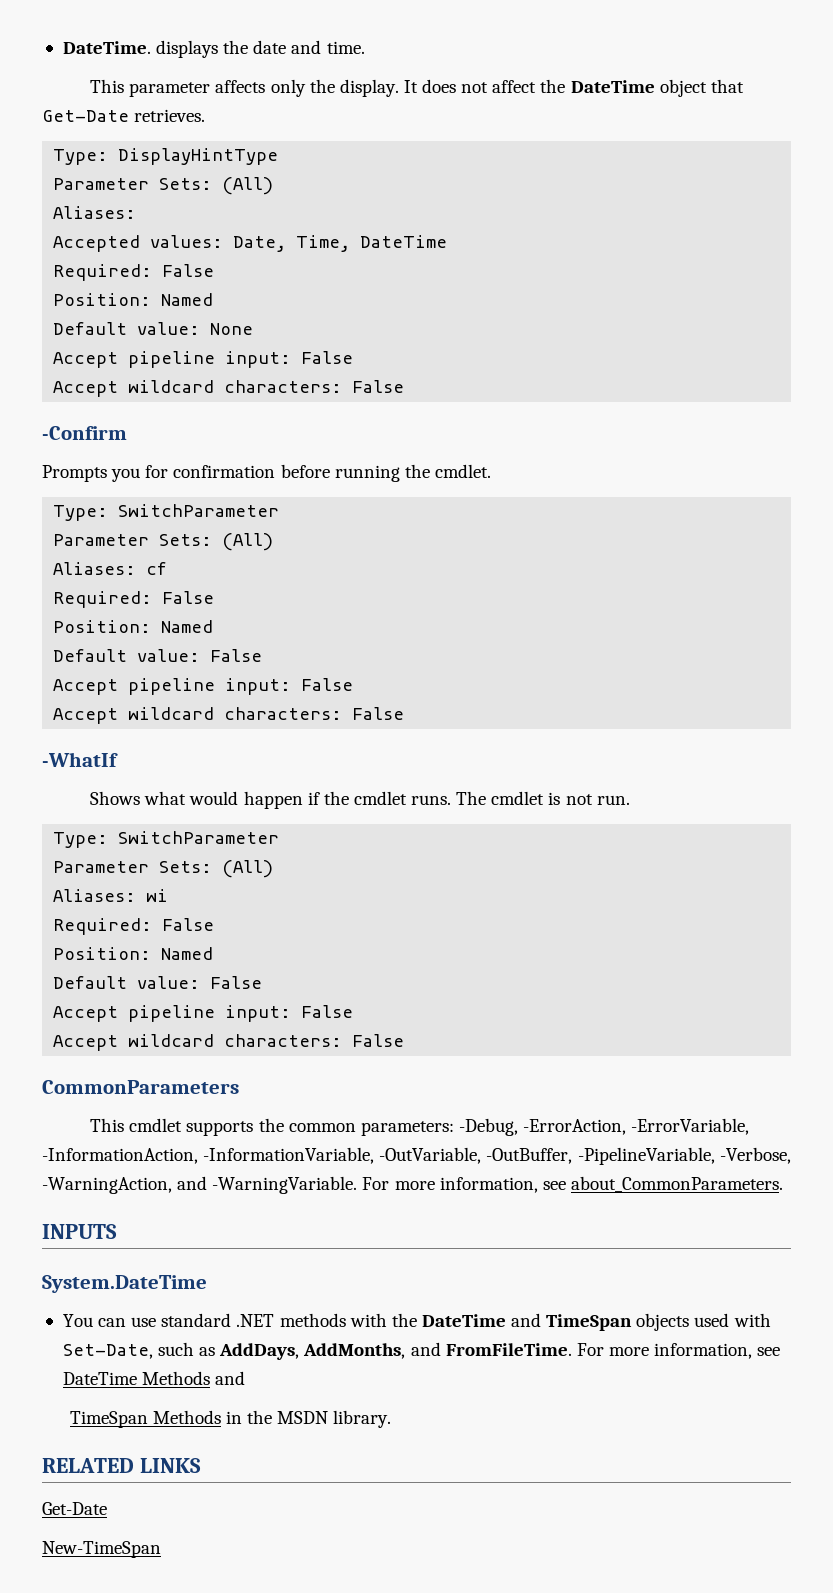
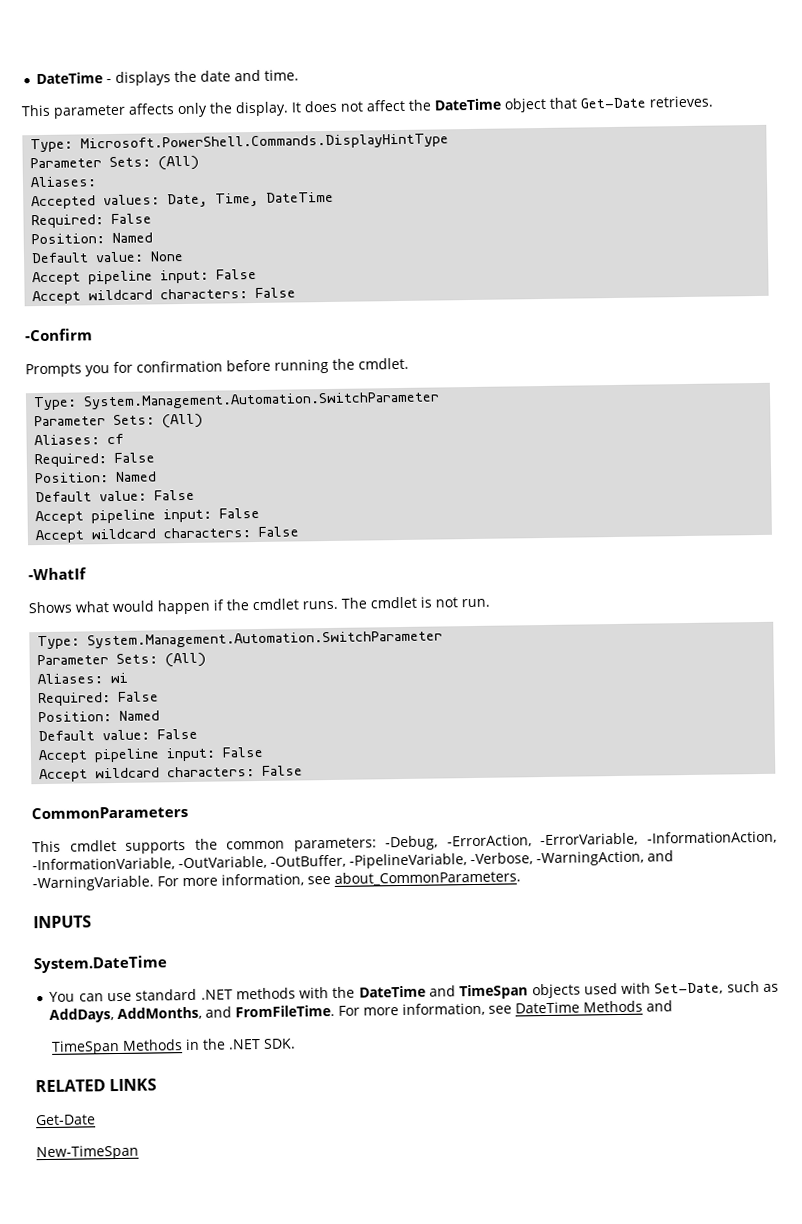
[62,41,151,54] DateTime. -> [36,72,113,85] DateTime -
[118,148,279,165] DisplayHintType -> [80,133,450,152] Microsoft.PowerShell.Commands.DisplayHintType
[118,504,280,517] SwitchParameter -> [83,391,441,410] System.Management.Automation.SwitchParameter
[118,831,280,844] SwitchParameter -> [87,630,444,649] System.Management.Automation.SwitchParameter
[277,1410,392,1428] MSDN library. -> [227,1038,296,1050] .NET SDK.

